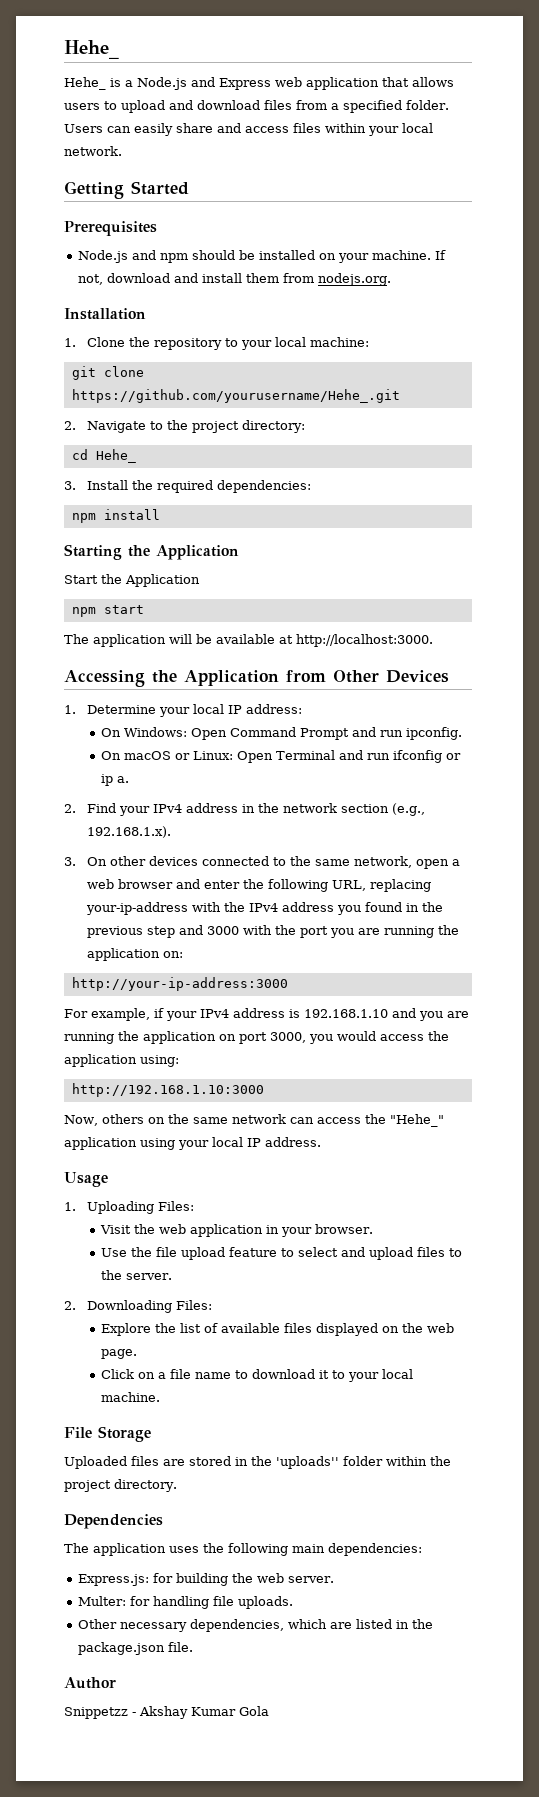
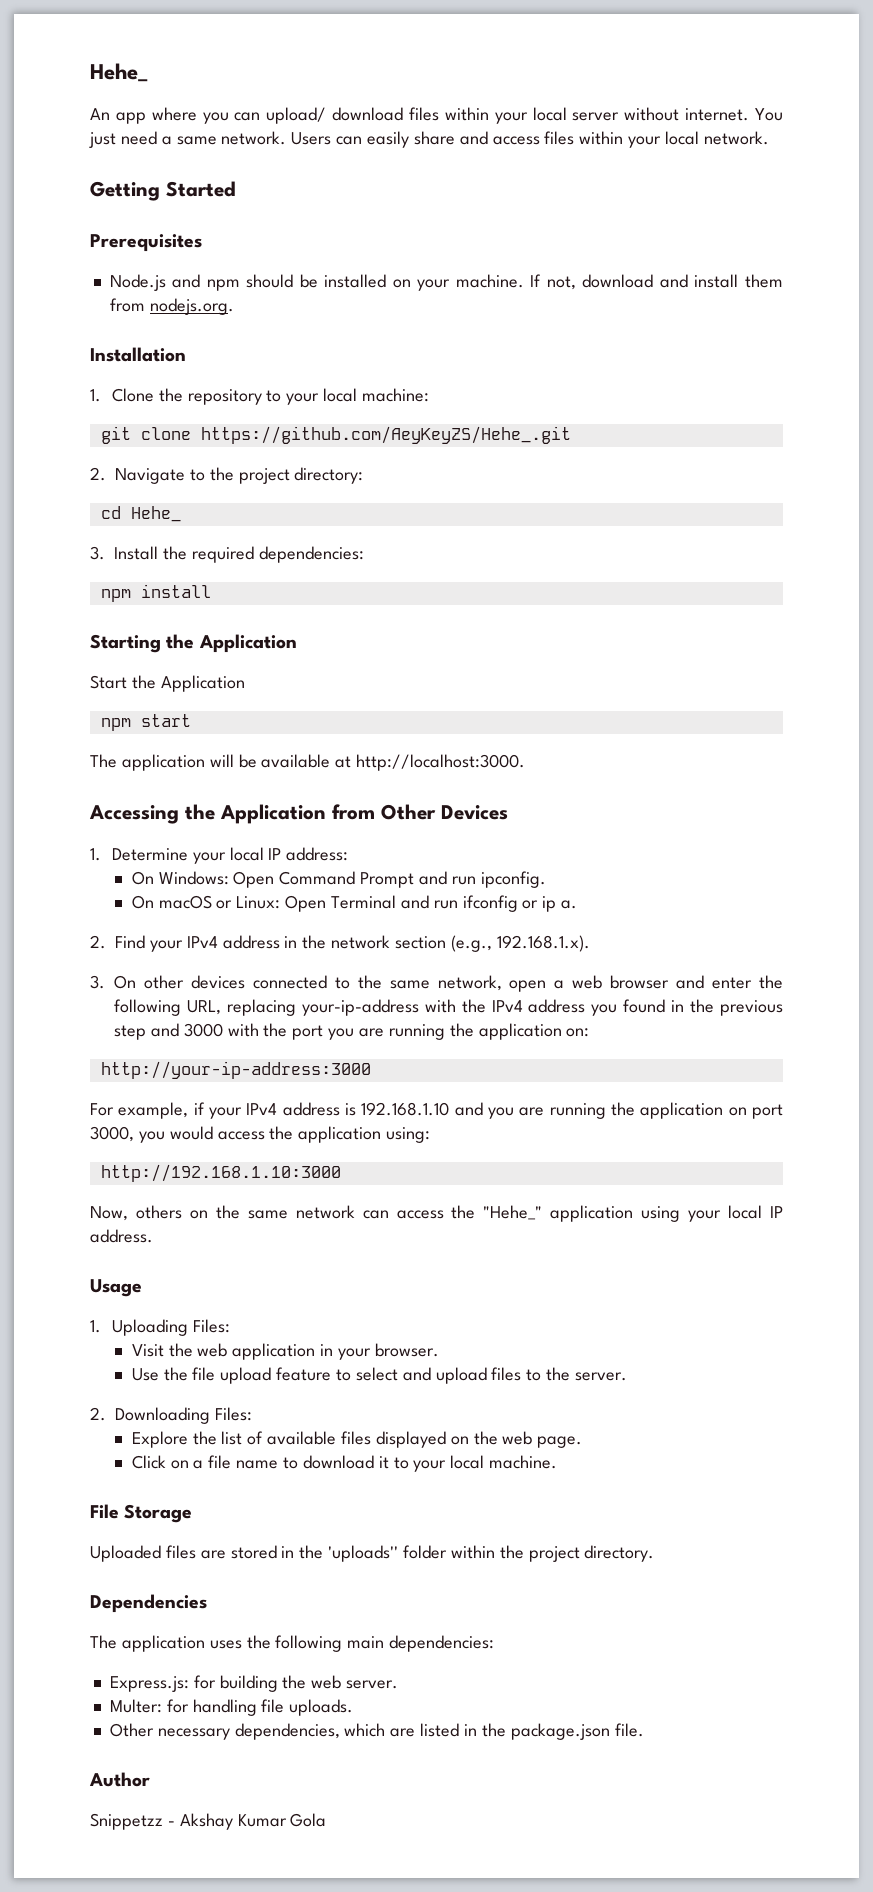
[64,40,119,59] [64,77,454,90] [64,100,449,113] Hehe_ // Hehe_ is a Node.js and Express web application that allows users to upload and download files from a specified folder. -> [90,63,148,82] [90,107,783,124] [89,131,287,148] Hehe_ // An app where you can upload/ download files within your local server without internet. You just need a same network.
[71,389,400,403] https://github.com/yourusername/Hehe_.git -> [200,426,571,444] https://github.com/AeyKeyZS/Hehe_.git

